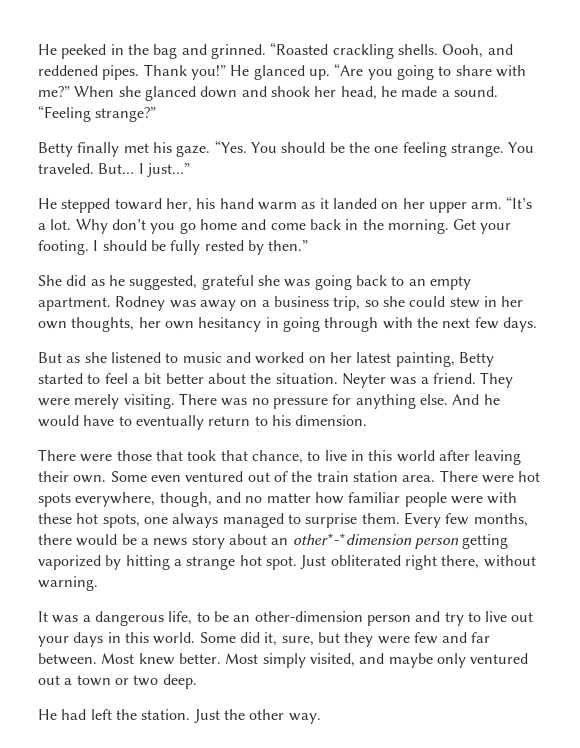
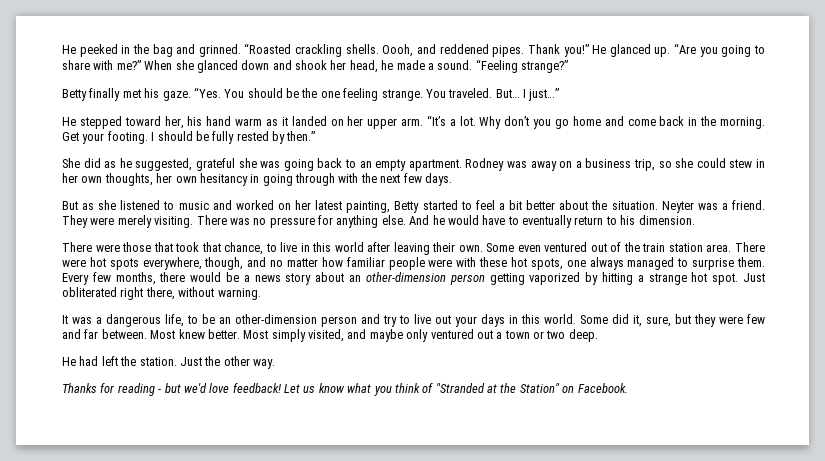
[292,533,412,545] other*-*dimension -> [365,272,446,282] other-dimension
(321, 718) none -> [62,383,628,396] // Thanks for reading - but we'd love feedback! Let us know what you think of "Stranded at the Station" on Facebook.

